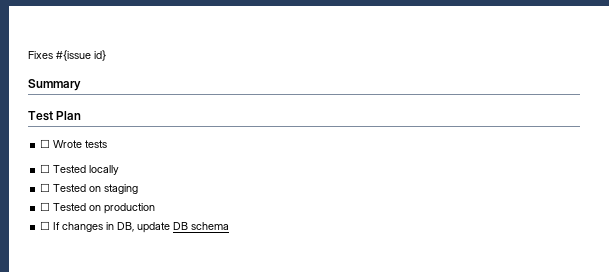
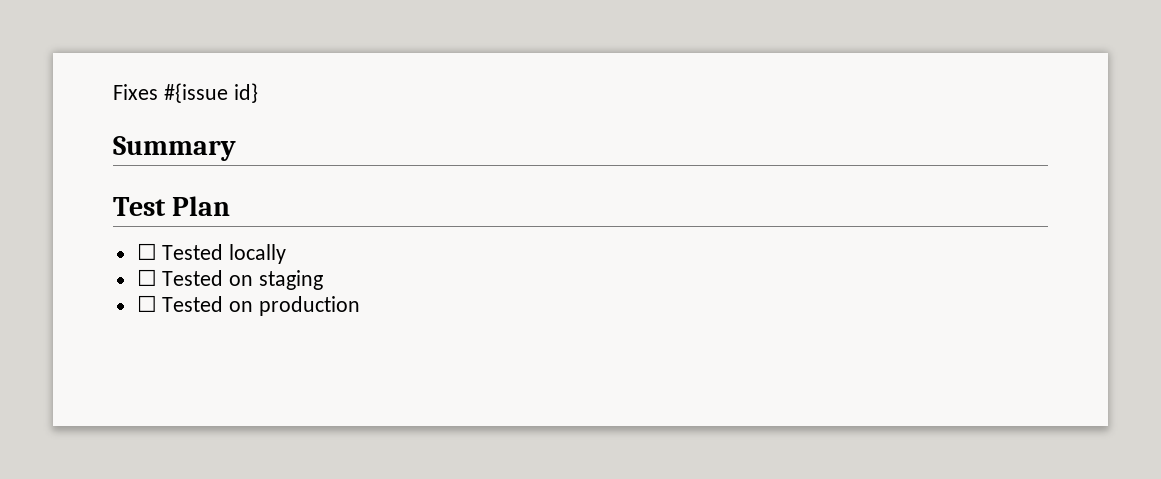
[40,139,108,148] // ☐ Wrote tests -> (231, 206) none
[40,221,230,233] // ☐ If changes in DB, update DB schema -> (361, 306) none

